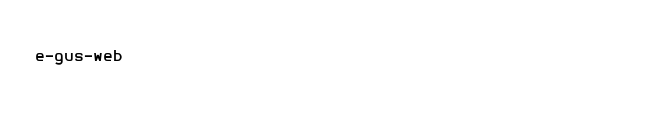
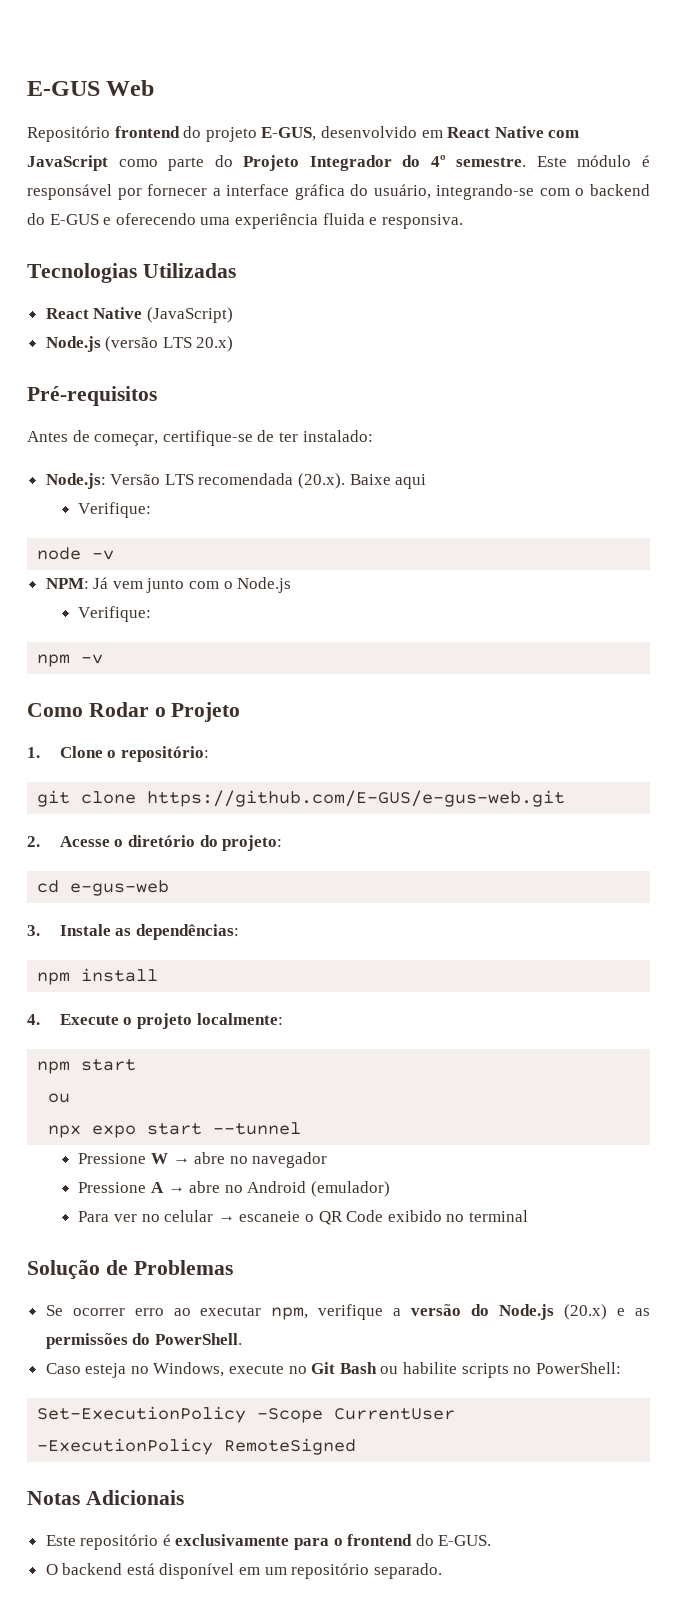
[35,50,123,65] e-gus-web -> [27,80,155,96] [27,126,580,142] [27,155,650,171] [27,184,650,200] [27,213,463,229] [27,263,236,283] [45,307,233,323] [45,336,234,352] [27,386,157,406] [27,430,373,446] [45,473,427,489] [78,502,152,518] [37,547,115,560] [45,577,292,593] [78,606,152,622] [37,654,104,667] [27,702,241,722] [27,746,209,762] [37,790,566,807] [27,835,283,851] [37,880,170,896] [27,924,239,940] [37,968,159,985] [27,1013,283,1029] [37,1059,137,1074] [48,1093,71,1103] [48,1122,302,1138] [78,1152,328,1168] [78,1181,390,1197] [78,1210,528,1225] [27,1260,233,1280] [45,1304,650,1320] [45,1333,242,1349] [45,1362,621,1378] [37,1406,456,1423] [37,1438,357,1455] [27,1490,184,1505] [45,1534,492,1550] [45,1563,442,1579] E-GUS Web // Repositório frontend do projeto E-GUS, desenvolvido em React Native com JavaScript como parte do Projeto Integrador do 4º semestre. Este módulo é responsável por fornecer a interface gráfica do usuário, integrando-se com o backend do E-GUS e oferecendo uma experiência fluida e responsiva. // Tecnologias Utilizadas // React Native (JavaScript) // Node.js (versão LTS 20.x) // Pré-requisitos // Antes de começar, certifique-se de ter instalado: // Node.js: Versão LTS recomendada (20.x). Baixe aqui // Verifique: // node -v // NPM: Já vem junto com o Node.js // Verifique: // npm -v // Como Rodar o Projeto // 1. Clone o repositório: // git clone https://github.com/E-GUS/e-gus-web.git // 2. Acesse o diretório do projeto: // cd e-gus-web // 3. Instale as dependências: // npm install // 4. Execute o projeto localmente: // npm start // ou // npx expo start --tunnel // Pressione W → abre no navegador // Pressione A → abre no Android (emulador) // Para ver no celular → escaneie o QR Code exibido no terminal // Solução de Problemas // Se ocorrer erro ao executar npm, verifique a versão do Node.js (20.x) e as permissões do PowerShell. // Caso esteja no Windows, execute no Git Bash ou habilite scripts no PowerShell: // Set-ExecutionPolicy -Scope CurrentUser -ExecutionPolicy RemoteSigned // Notas Adicionais // Este repositório é exclusivamente para o frontend do E-GUS. // O backend está disponível em um repositório separado.

